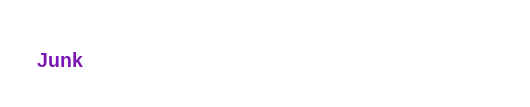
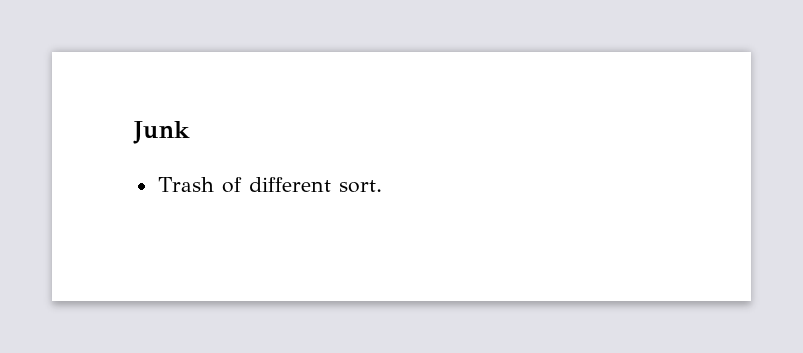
(83, 59) none -> [157,177,382,193] // Trash of different sort.

